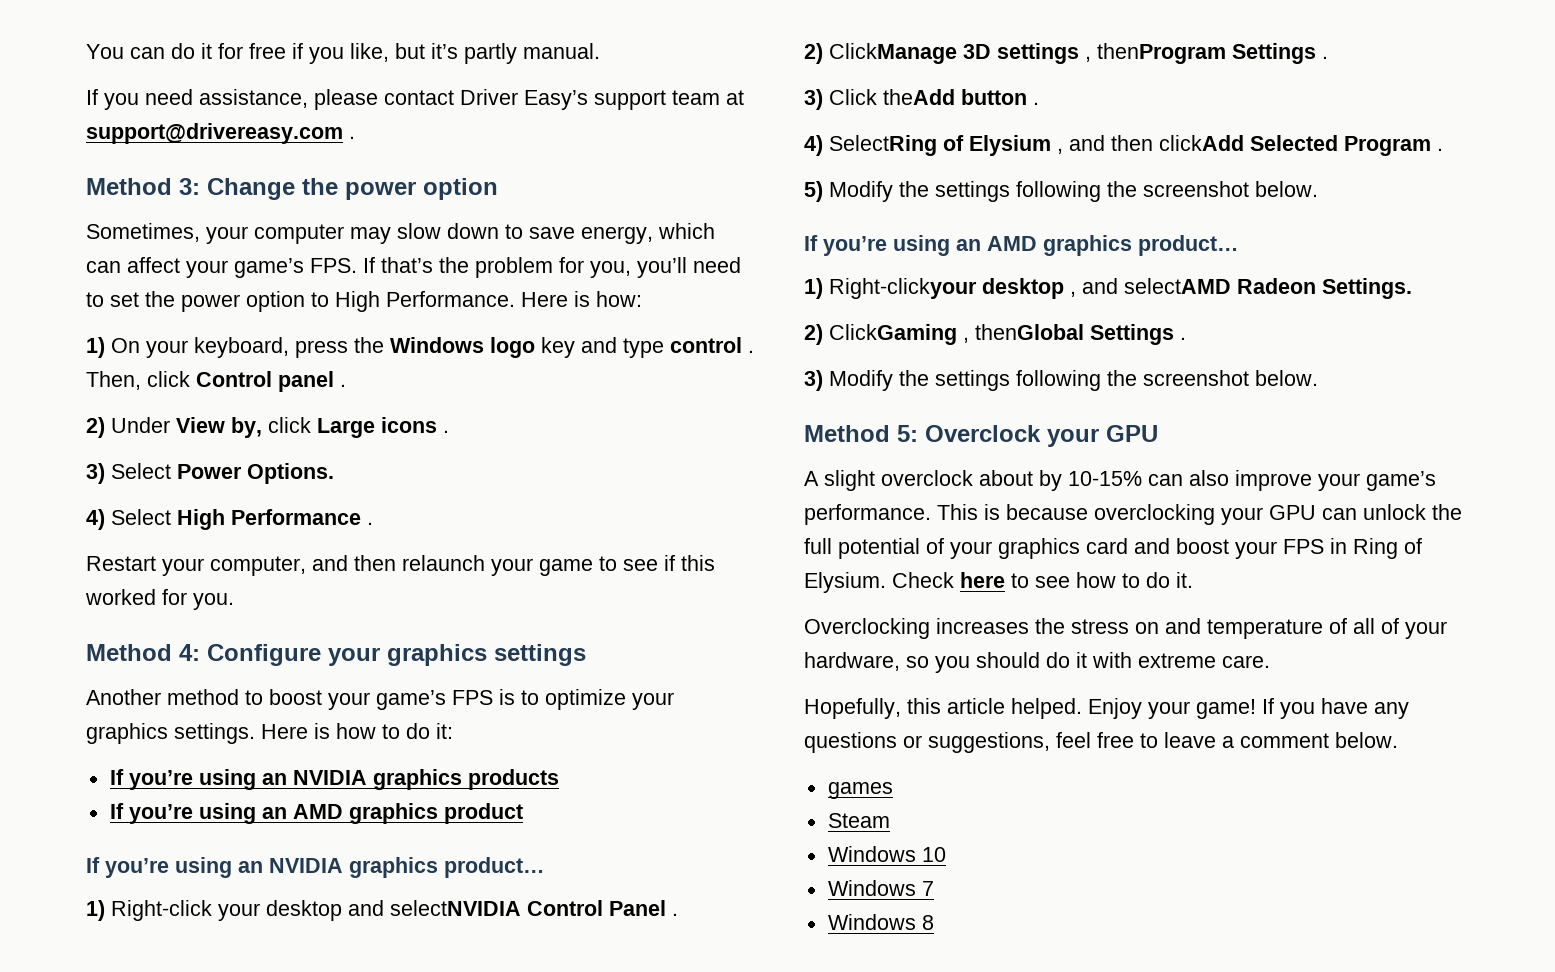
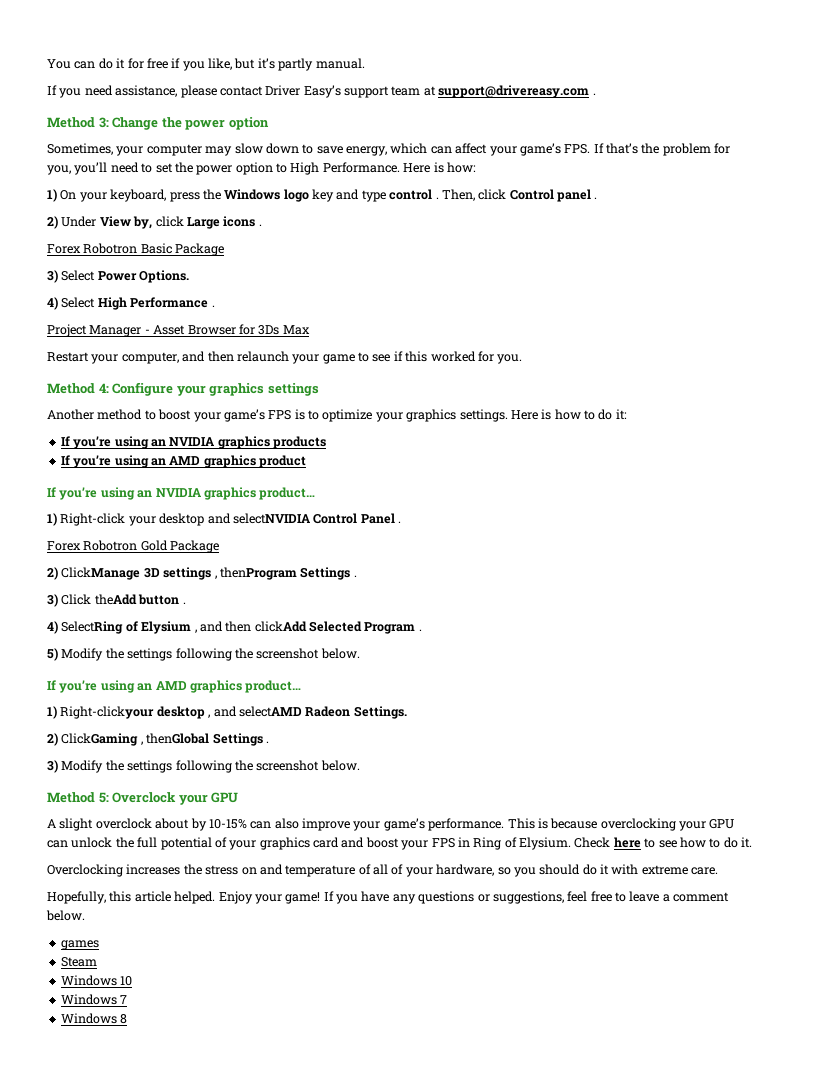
(449, 431) none -> [47,243,225,256] // Forex Robotron Basic Package
(373, 523) none -> [47,324,310,337] // Project Manager - Asset Browser for 3Ds Max
(678, 914) none -> [47,540,220,553] // Forex Robotron Gold Package

